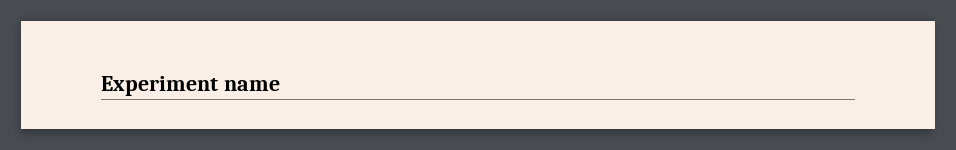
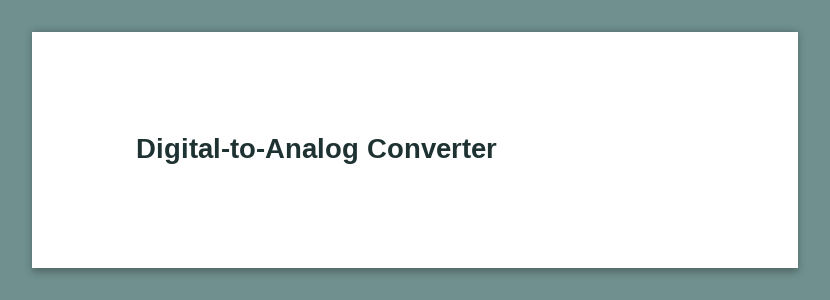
[101,76,280,96] Experiment name -> [136,138,497,164] Digital-to-Analog Converter

